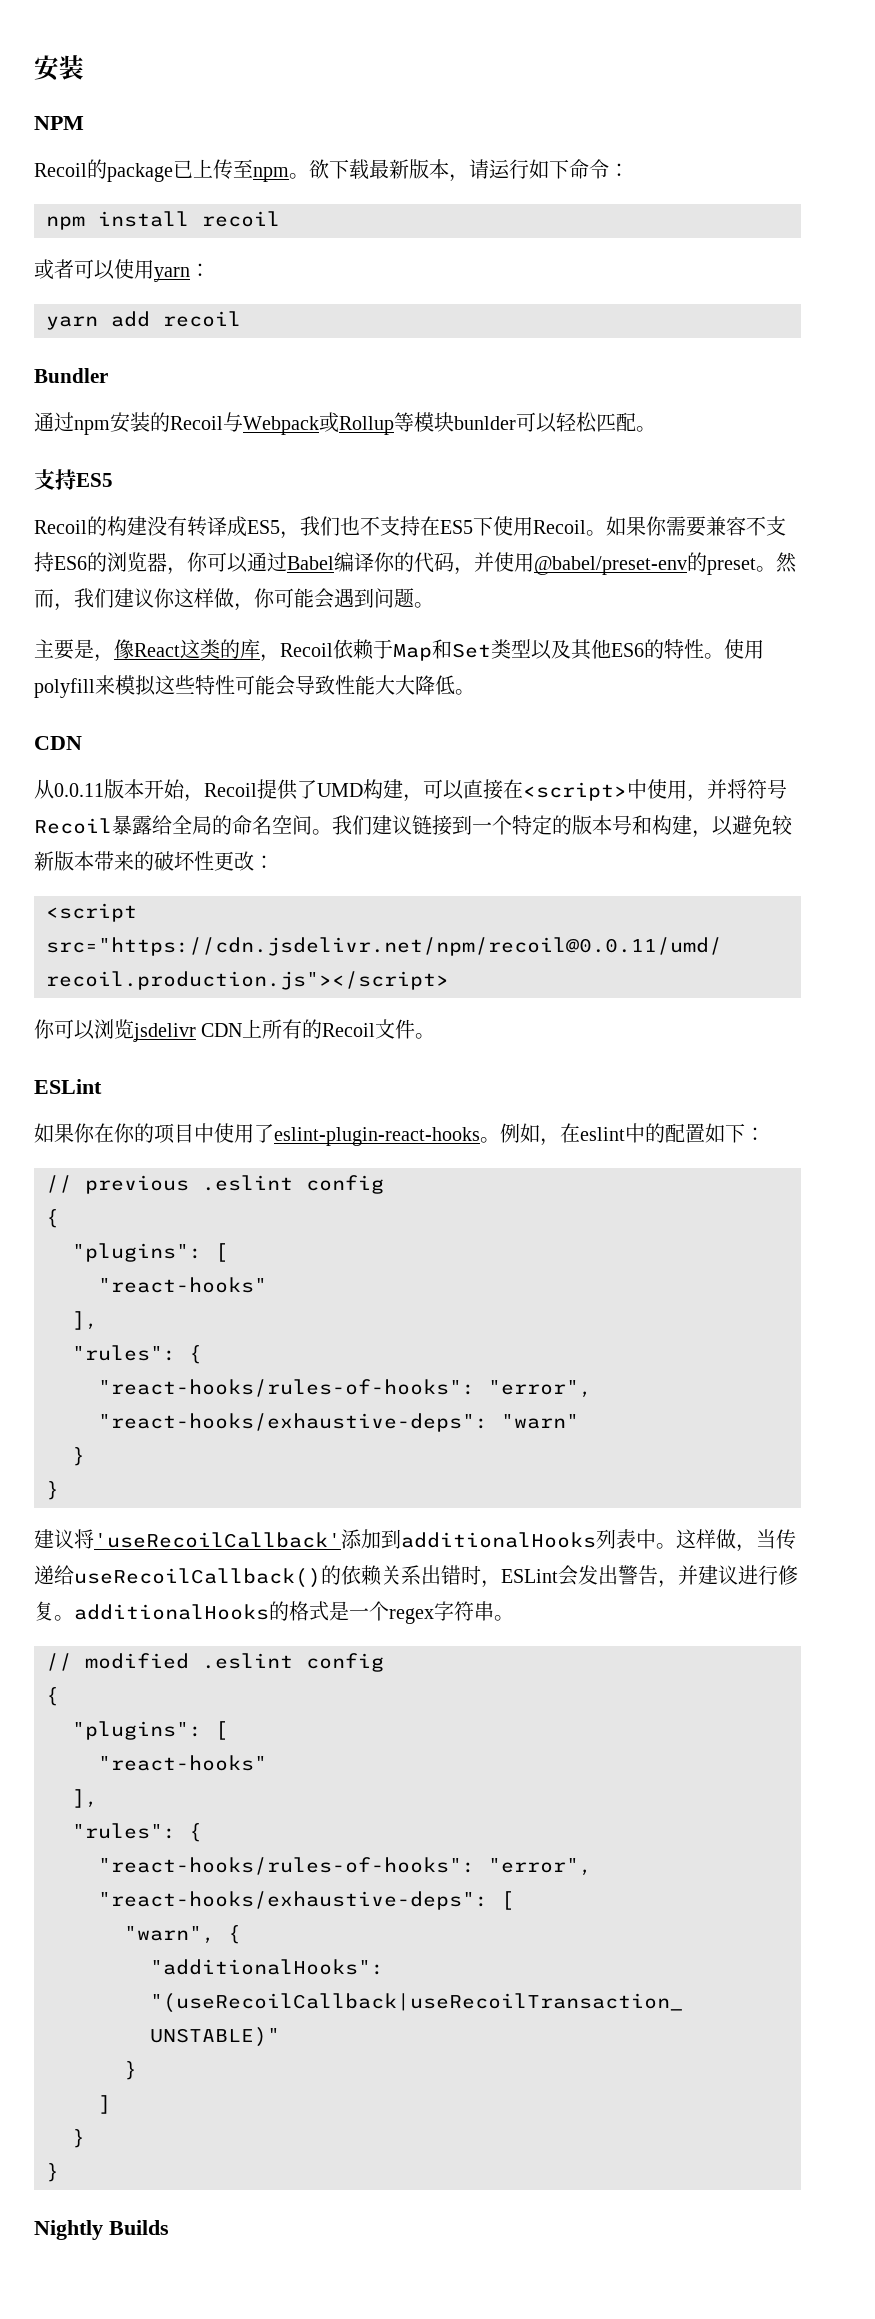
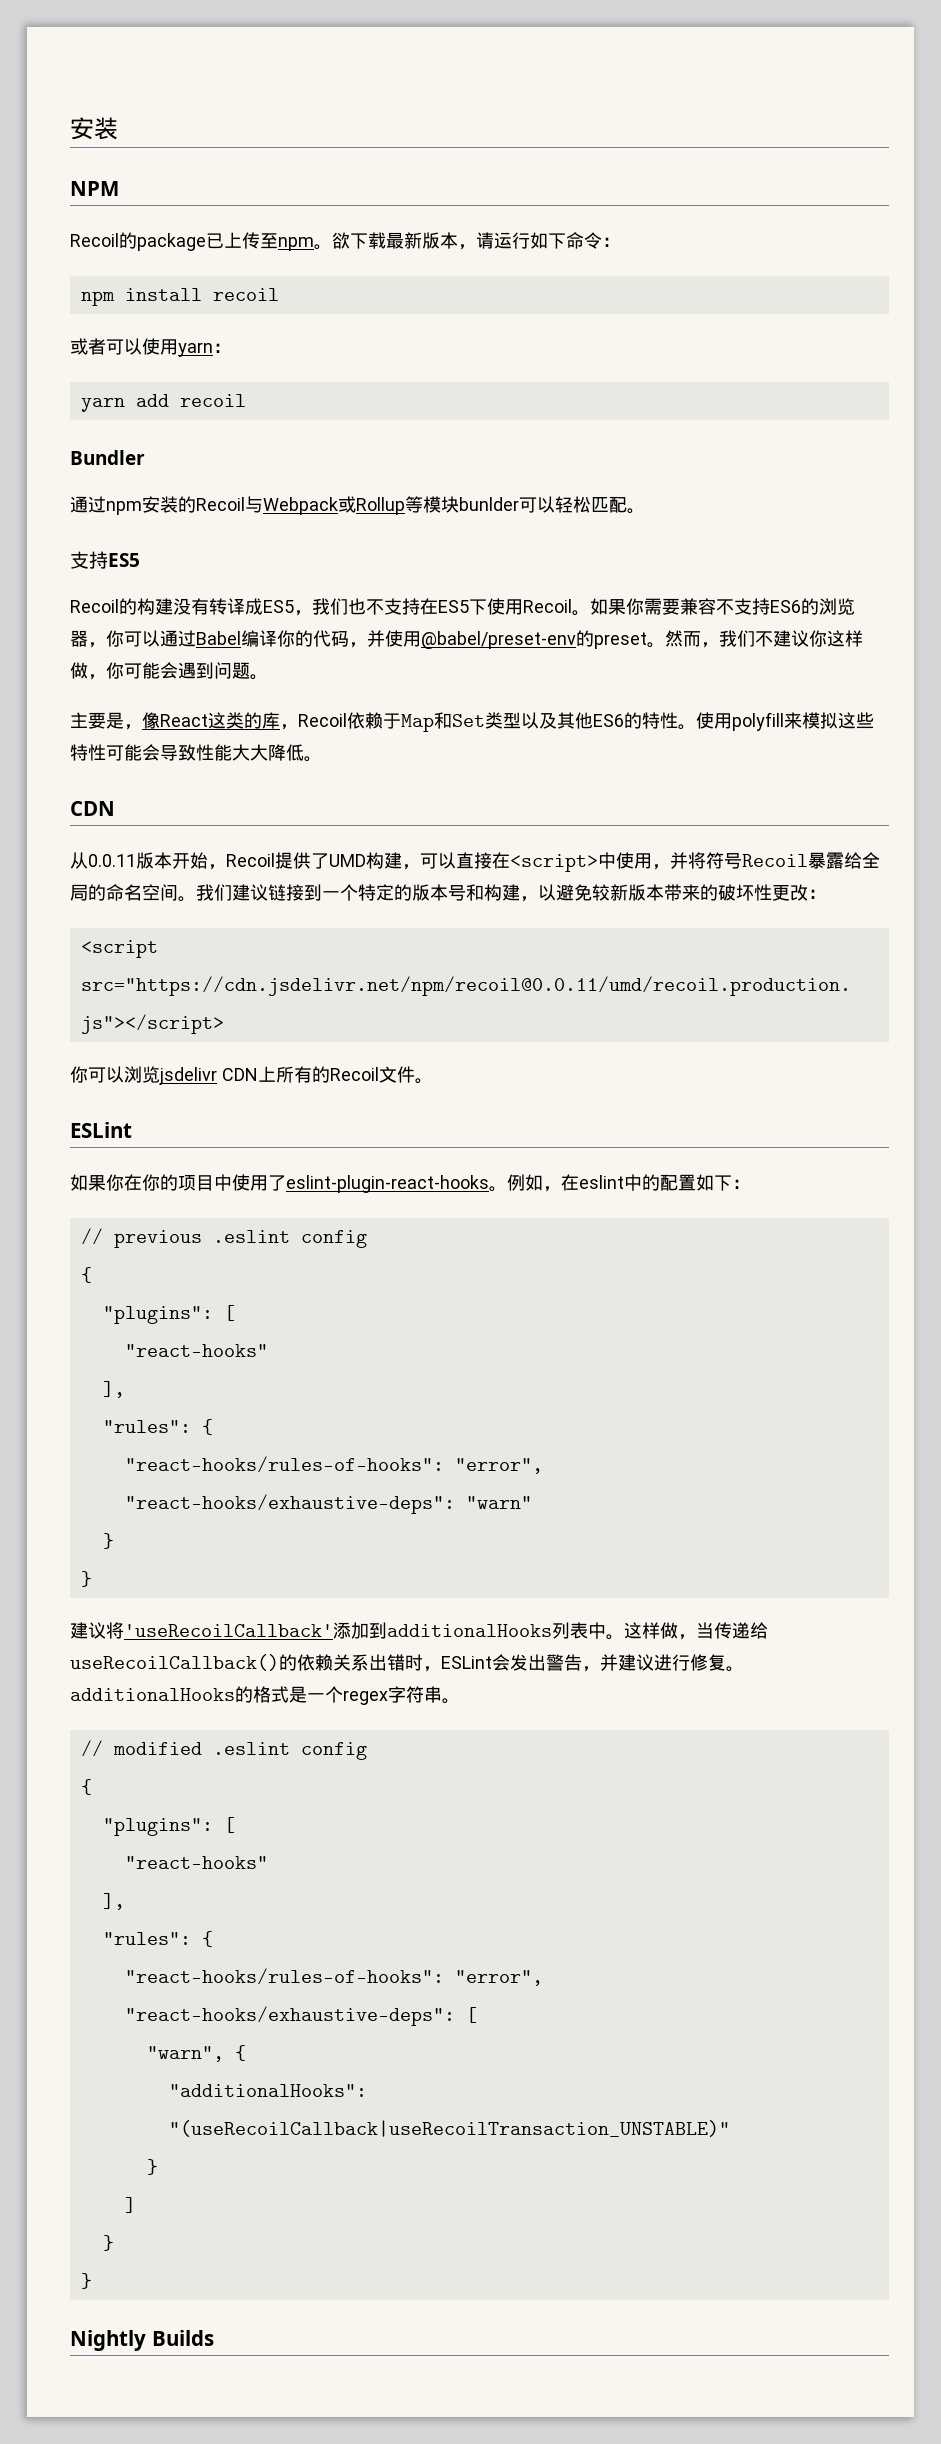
(114, 598) none -> [755,631,773,647] 不

